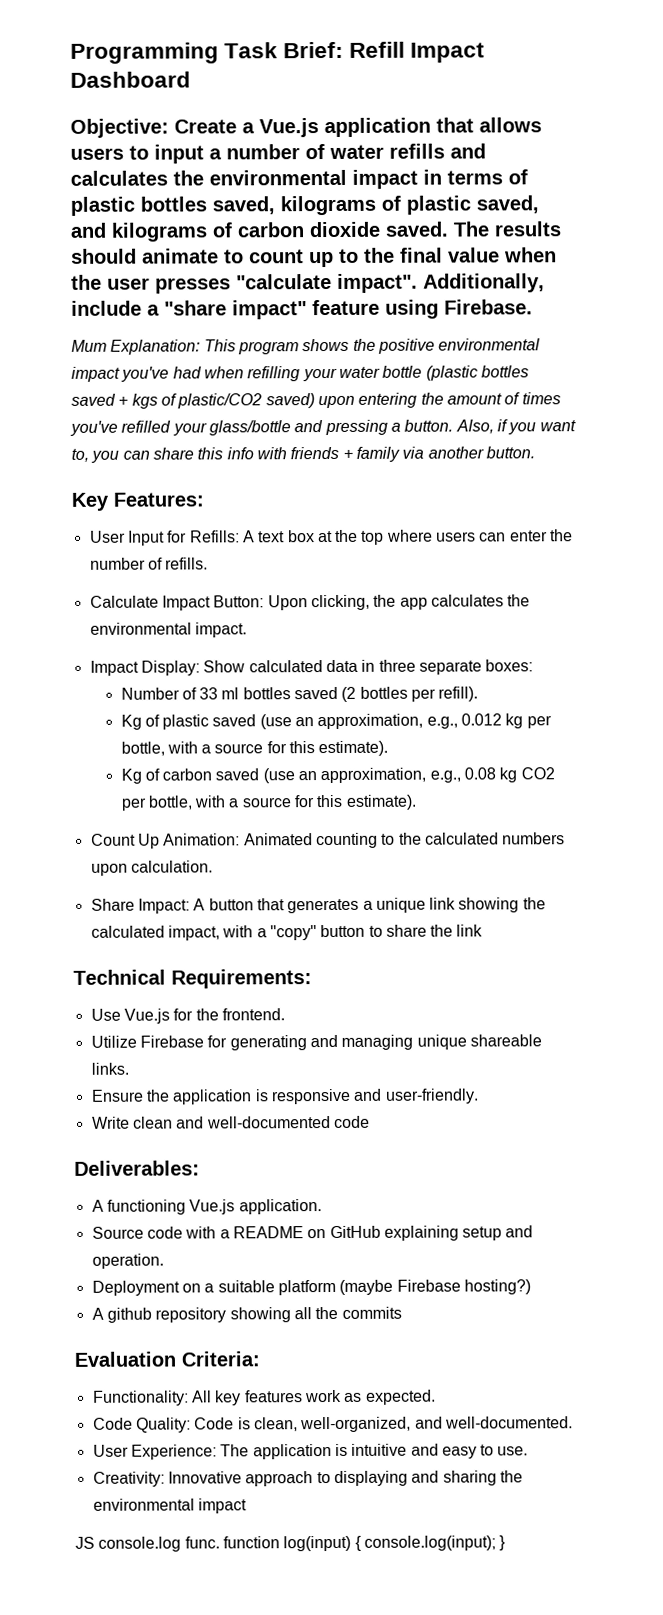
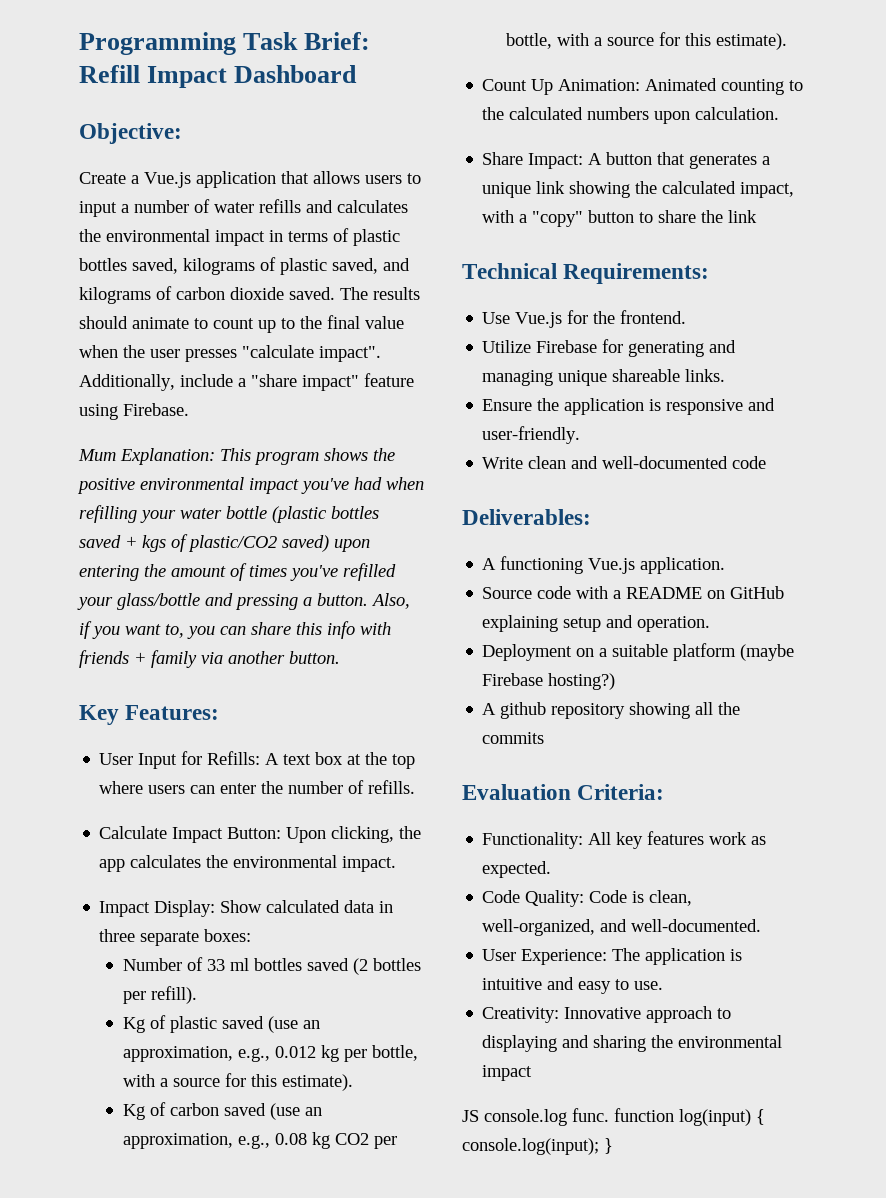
(169, 128) none -> (182, 133) //

